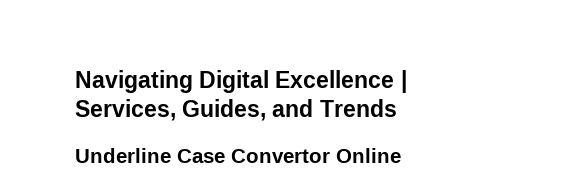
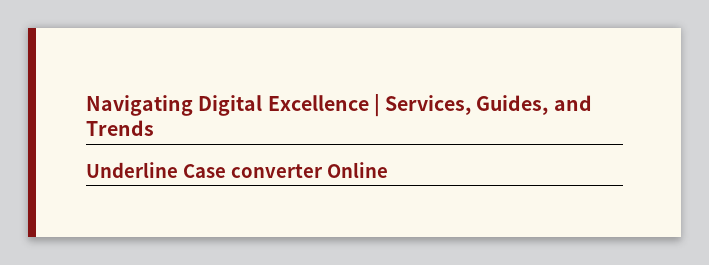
[231,149,330,163] Convertor -> [230,164,323,178] converter

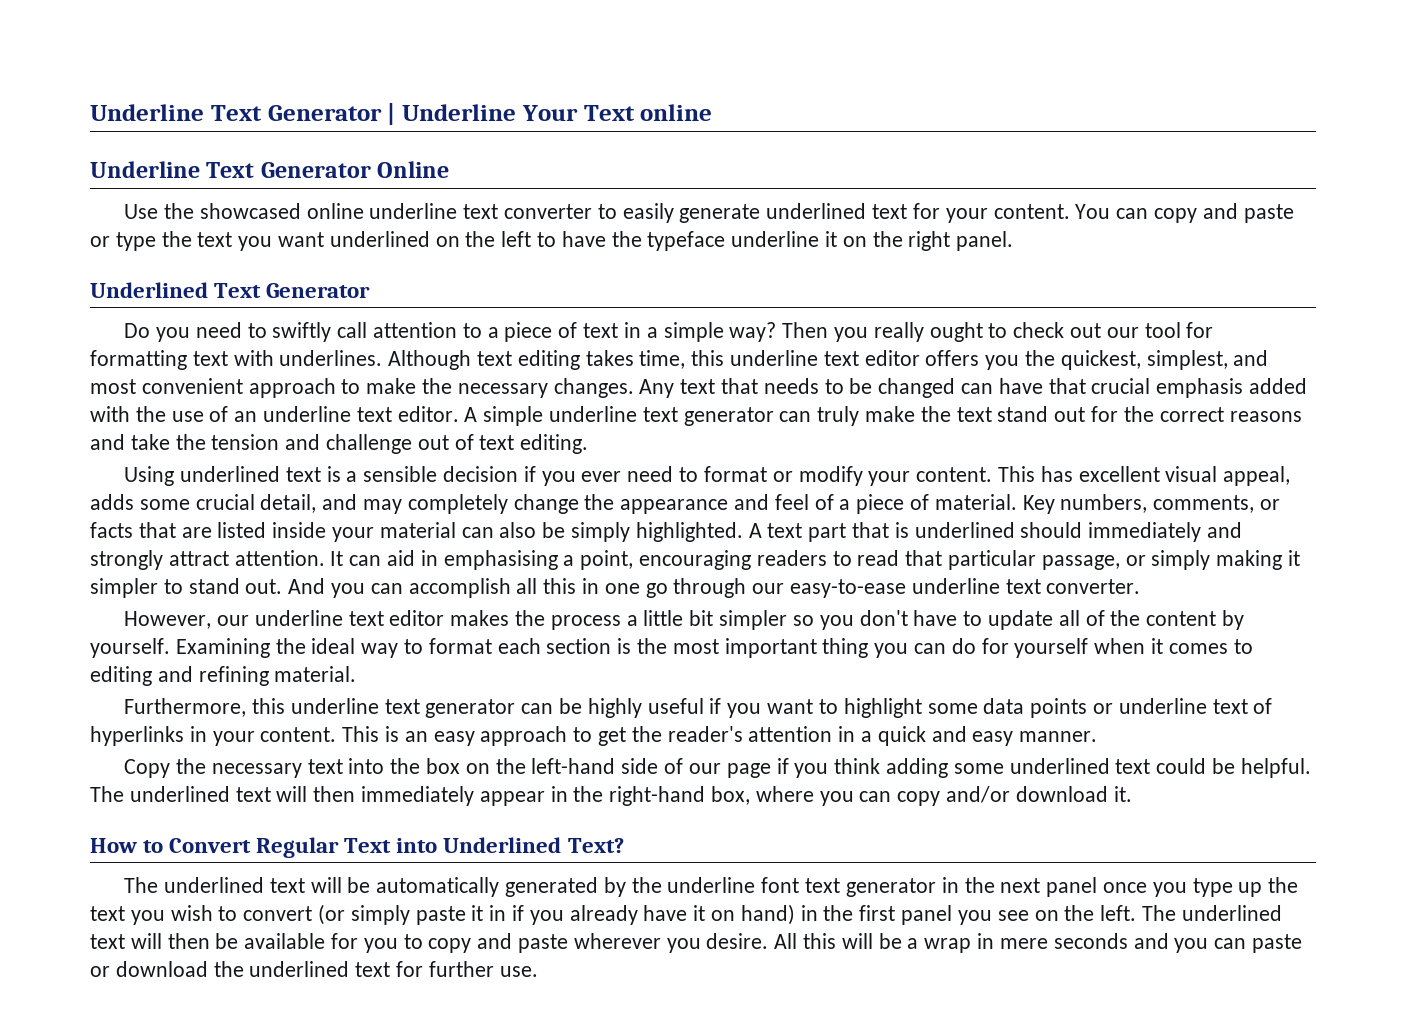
[86,94,592,117] [86,120,154,136] [86,162,388,178] Navigating Digital Excellence | Services, Guides, and Trends // Underline Case converter Online -> [90,103,713,125] [90,161,450,178] [124,203,1294,223] [90,231,1014,251] [90,282,371,298] [124,322,1214,342] [90,350,1269,370] [90,378,1308,398] [90,406,1302,426] [90,434,589,454] [124,466,1291,486] [90,494,1281,514] [90,522,1243,542] [90,550,1301,570] [90,578,1141,598] [124,610,1244,630] [90,638,1253,658] [90,666,357,686] [124,698,1273,718] [90,726,1098,746] [124,758,1311,778] [90,786,1132,806] [90,837,624,858] [124,877,1299,897] [90,904,1282,925] [90,933,1302,953] [90,961,538,977] Underline Text Generator | Underline Your Text online // Underline Text Generator Online // Use the showcased online underline text converter to easily generate underlined text for your content. You can copy and paste or type the text you want underlined on the left to have the typeface underline it on the right panel. // Underlined Text Generator // Do you need to swiftly call attention to a piece of text in a simple way? Then you really ought to check out our tool for formatting text with underlines. Although text editing takes time, this underline text editor offers you the quickest, simplest, and most convenient approach to make the necessary changes. Any text that needs to be changed can have that crucial emphasis added with the use of an underline text editor. A simple underline text generator can truly make the text stand out for the correct reasons and take the tension and challenge out of text editing. // Using underlined text is a sensible decision if you ever need to format or modify your content. This has excellent visual appeal, adds some crucial detail, and may completely change the appearance and feel of a piece of material. Key numbers, comments, or facts that are listed inside your material can also be simply highlighted. A text part that is underlined should immediately and strongly attract attention. It can aid in emphasising a point, encouraging readers to read that particular passage, or simply making it simpler to stand out. And you can accomplish all this in one go through our easy-to-ease underline text converter. // However, our underline text editor makes the process a little bit simpler so you don't have to update all of the content by yourself. Examining the ideal way to format each section is the most important thing you can do for yourself when it comes to editing and refining material. // Furthermore, this underline text generator can be highly useful if you want to highlight some data points or underline text of hyperlinks in your content. This is an easy approach to get the reader's attention in a quick and easy manner. // Copy the necessary text into the box on the left-hand side of our page if you think adding some underlined text could be helpful. The underlined text will then immediately appear in the right-hand box, where you can copy and/or download it. // How to Convert Regular Text into Underlined Text? // The underlined text will be automatically generated by the underline font text generator in the next panel once you type up the text you wish to convert (or simply paste it in if you already have it on hand) in the first panel you see on the left. The underlined text will then be available for you to copy and paste wherever you desire. All this will be a wrap in mere seconds and you can paste or download the underlined text for further use.

